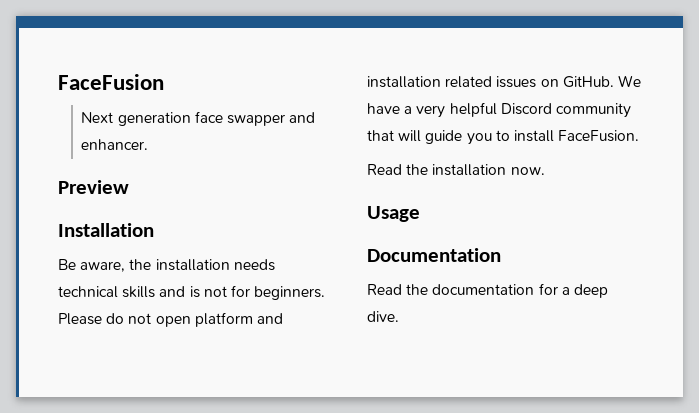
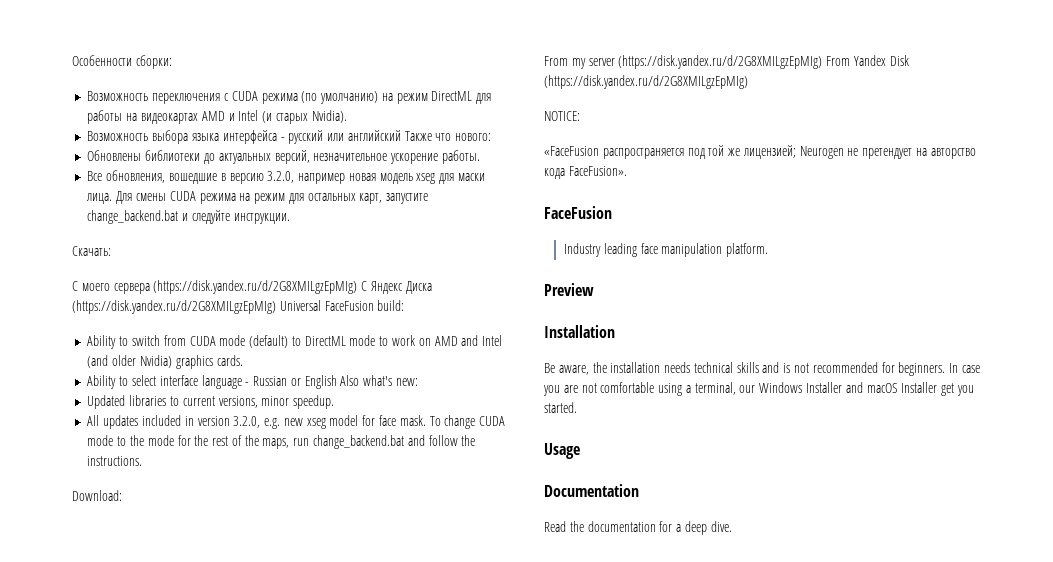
[58,74,164,90] [81,111,316,126] [81,139,149,150] FaceFusion // Next generation face swapper and enhancer. -> [72,55,172,69] [87,91,492,104] [87,110,347,124] [87,130,492,144] [87,150,480,164] [87,170,485,184] [86,191,429,204] [87,210,290,224] [72,246,111,256] [72,280,432,294] [72,300,405,314] [87,335,503,349] [87,355,243,369] [87,375,418,389] [87,395,335,409] [87,415,506,429] [87,435,476,449] [87,456,143,466] [72,490,122,501] [544,55,909,69] [544,75,748,89] [544,111,580,121] [544,145,976,159] [544,166,627,179] [544,206,612,219] [563,243,769,257] Особенности сборки: // Возможность переключения с CUDA режима (по умолчанию) на режим DirectML для работы на видеокартах AMD и Intel (и старых Nvidia). // Возможность выбора языка интерфейса - русский или английский Также что нового: // Обновлены библиотеки до актуальных версий, незначительное ускорение работы. // Все обновления, вошедшие в версию 3.2.0, например новая модель xseg для маски лица. Для смены CUDA режима на режим для остальных карт, запустите change_backend.bat и следуйте инструкции. // Скачать: // С моего сервера (https://disk.yandex.ru/d/2G8XMILgzEpMIg) С Яндекс Диска (https://disk.yandex.ru/d/2G8XMILgzEpMIg) Universal FaceFusion build: // Ability to switch from CUDA mode (default) to DirectML mode to work on AMD and Intel (and older Nvidia) graphics cards. // Ability to select interface language - Russian or English Also what's new: // Updated libraries to current versions, minor speedup. // All updates included in version 3.2.0, e.g. new xseg model for face mask. To change CUDA mode to the mode for the rest of the maps, run change_backend.bat and follow the instructions. // Download: // From my server (https://disk.yandex.ru/d/2G8XMILgzEpMIg) From Yandex Disk (https://disk.yandex.ru/d/2G8XMILgzEpMIg) // NOTICE: // «FaceFusion распространяется под той же лицензией; Neurogen не претендует на авторство кода FaceFusion». // FaceFusion // Industry leading face manipulation platform.
(227, 291) none -> [812,362,878,373] recommended
[58,312,283,327] [367,75,641,88] [367,102,631,118] [367,130,640,145] [367,164,545,176] Please do not open platform and installation related issues on GitHub. We have a very helpful Discord community that will guide you to install FaceFusion. // Read the installation now. -> [949,363,980,373] [543,382,974,396] [544,402,577,413] In case you are not comfortable using a terminal, our Windows Installer and macOS Installer get you started.

